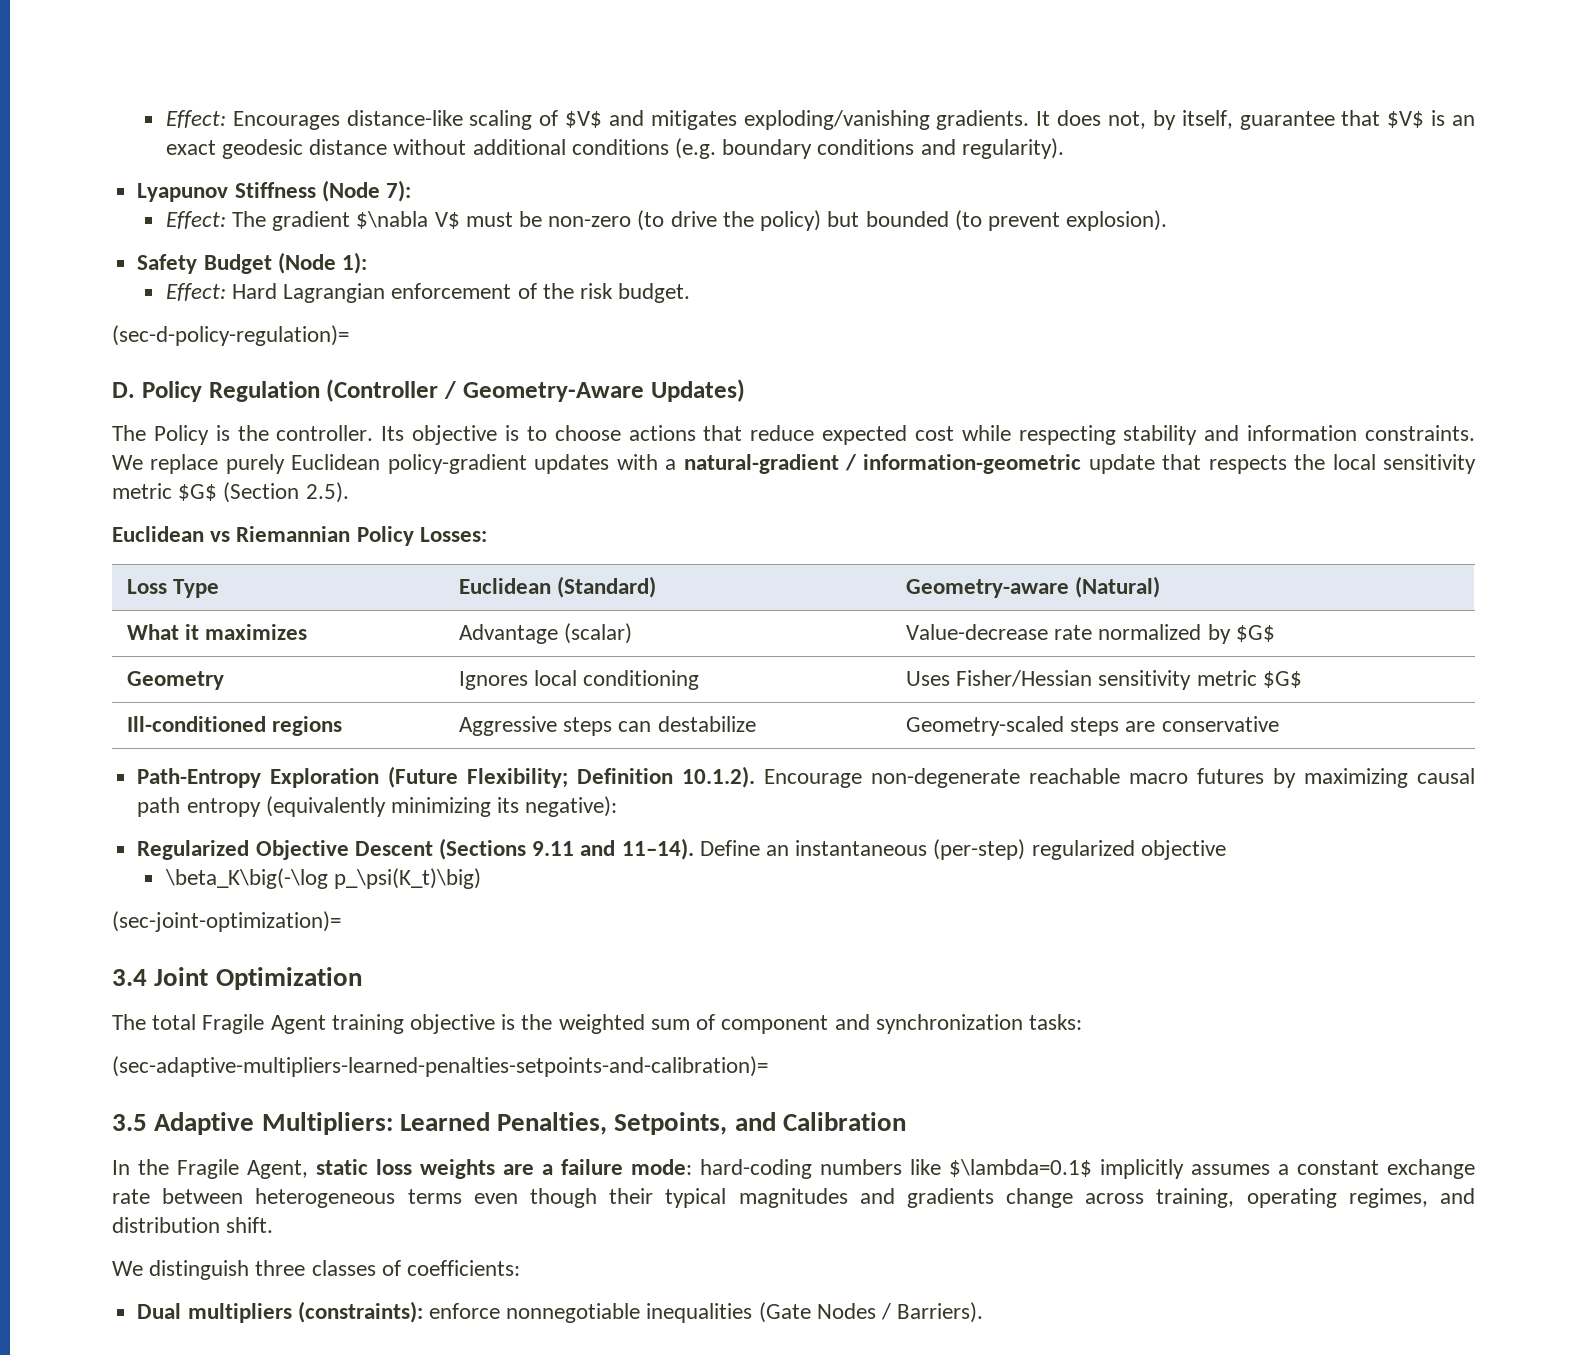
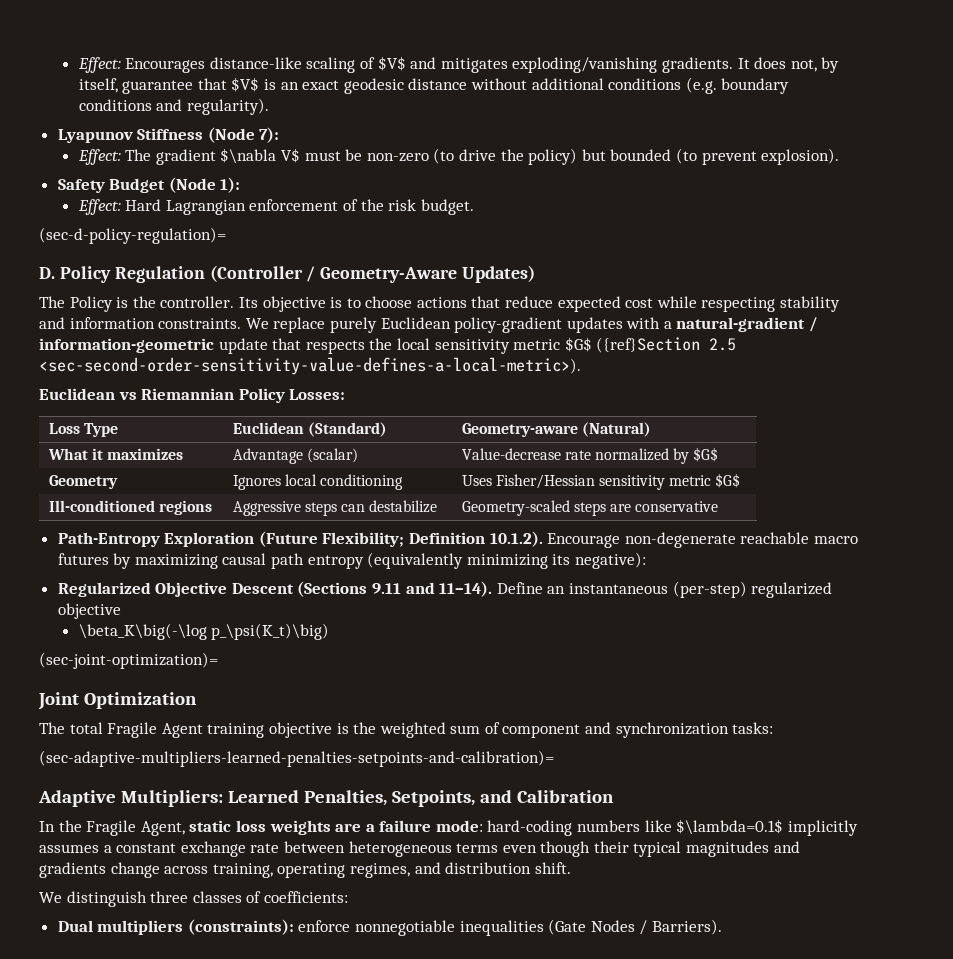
[223,482,349,503] (Section 2.5). -> [596,337,737,353] [39,357,581,375] ({ref}Section 2.5 <sec-second-order-sensitivity-value-defines-a-local-metric>).
[112,969,147,986] 3.4 -> (218, 660) none
[112,1114,147,1131] 3.5 -> (554, 758) none

